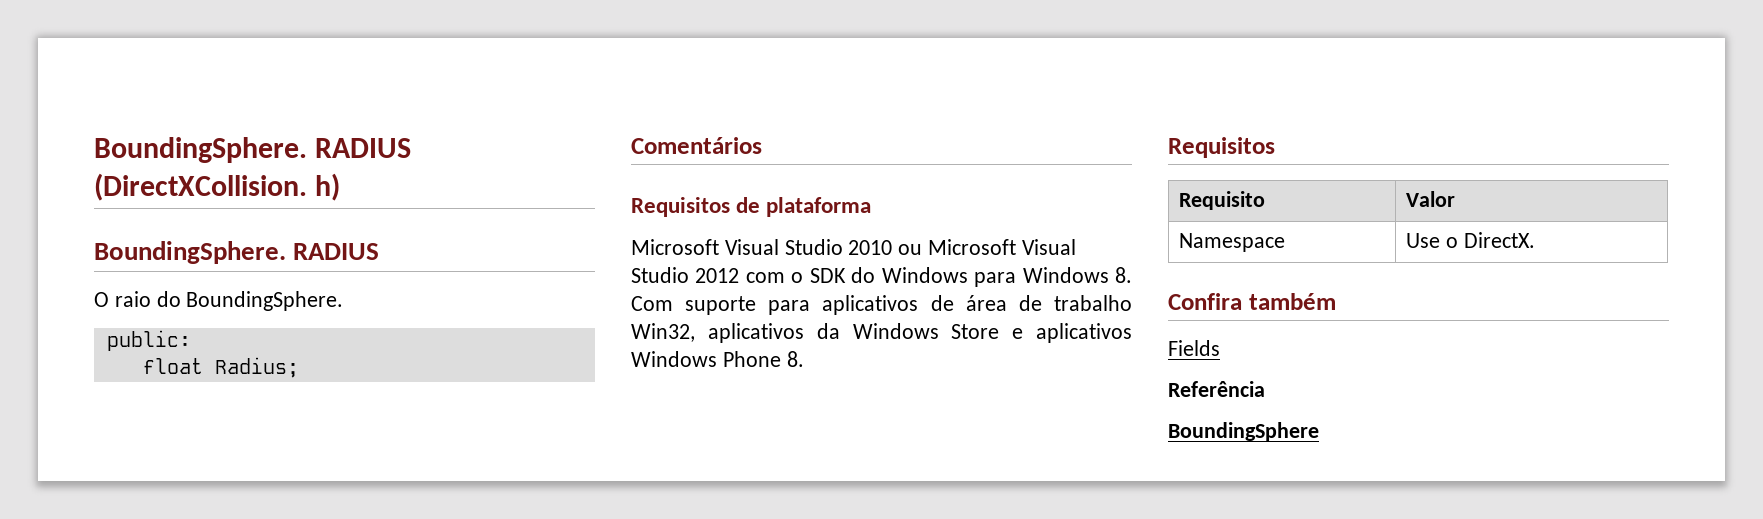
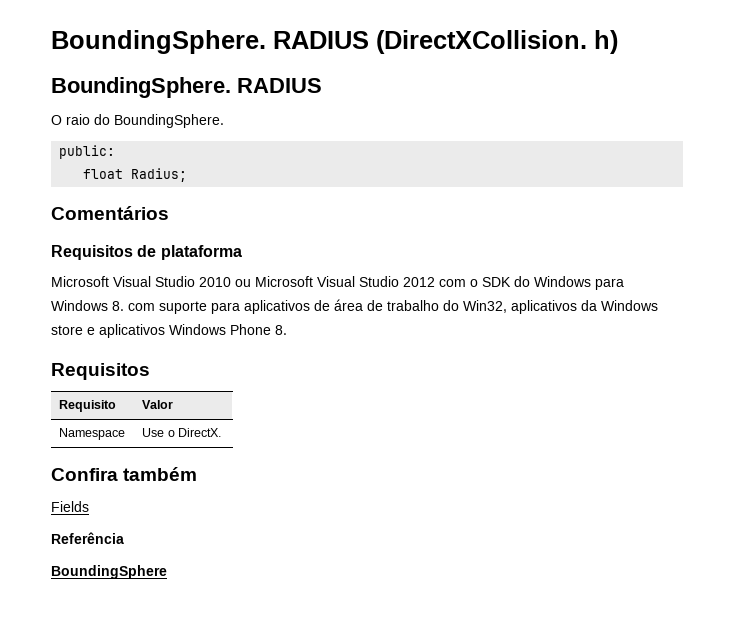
[631,296,673,311] Com -> [128,303,155,311] com
(1132, 303) none -> [443,300,459,311] do
[951,324,1000,339] Store -> [51,325,83,335] store

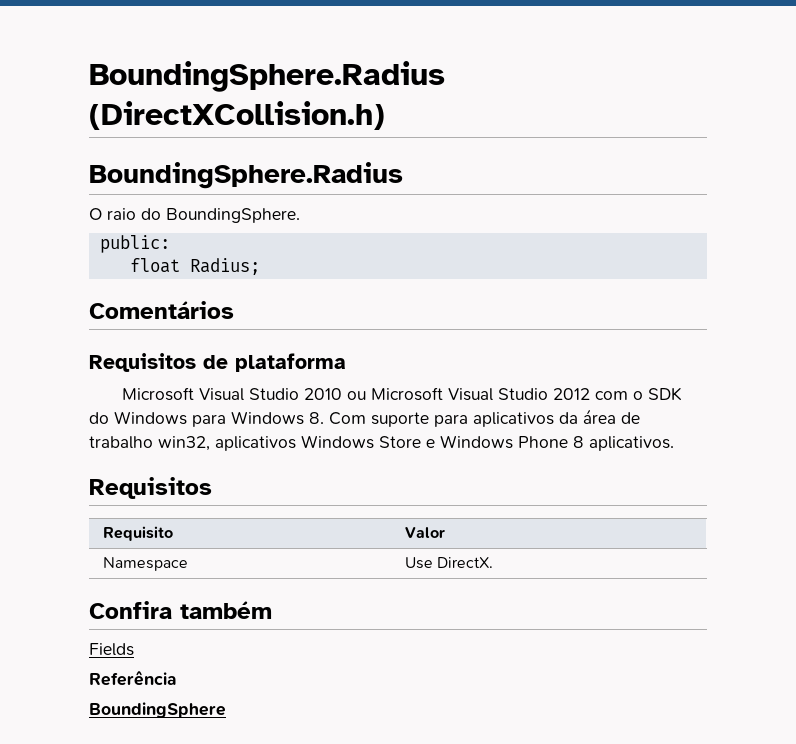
[51,30,618,54] [51,77,322,98] BoundingSphere. RADIUS (DirectXCollision. h) // BoundingSphere. RADIUS -> [89,61,445,92] [89,101,385,130] [89,162,403,189] BoundingSphere.Radius (DirectXCollision.h) // BoundingSphere.Radius
[128,303,155,311] com -> [329,412,366,425] Com
[314,300,330,311] de -> [559,412,578,424] da
[443,300,658,314] [51,324,287,338] do Win32, aplicativos da Windows store e aplicativos Windows Phone 8. -> [158,435,674,451] win32, aplicativos Windows Store e Windows Phone 8 aplicativos.
[167,430,175,437] o -> (433, 563) none

